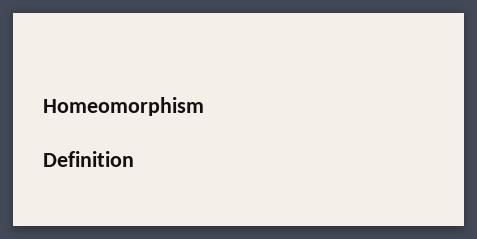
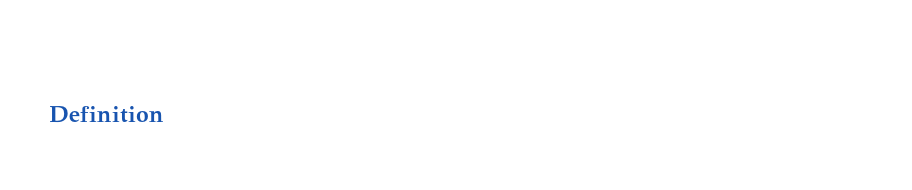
[43,97,204,116] Homeomorphism // -> (49, 114) none

